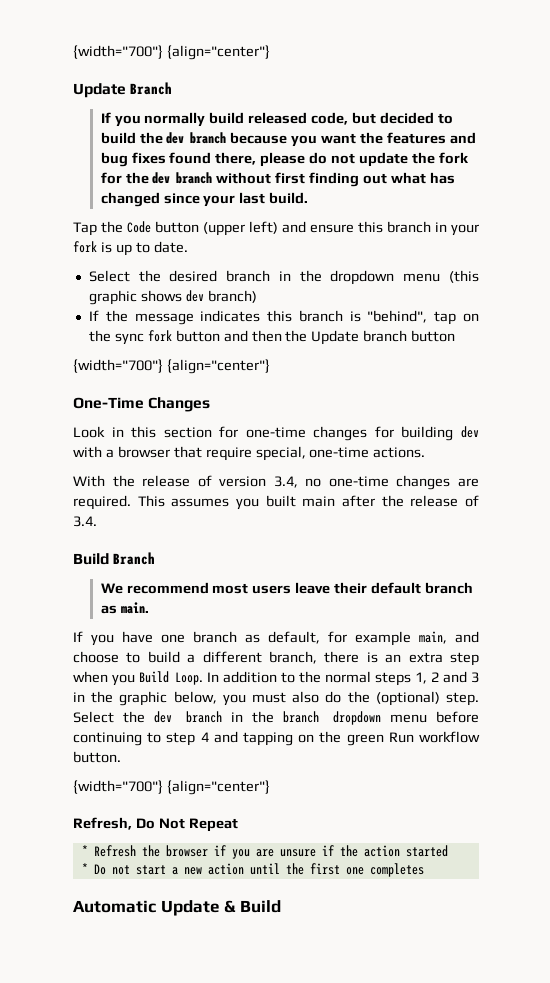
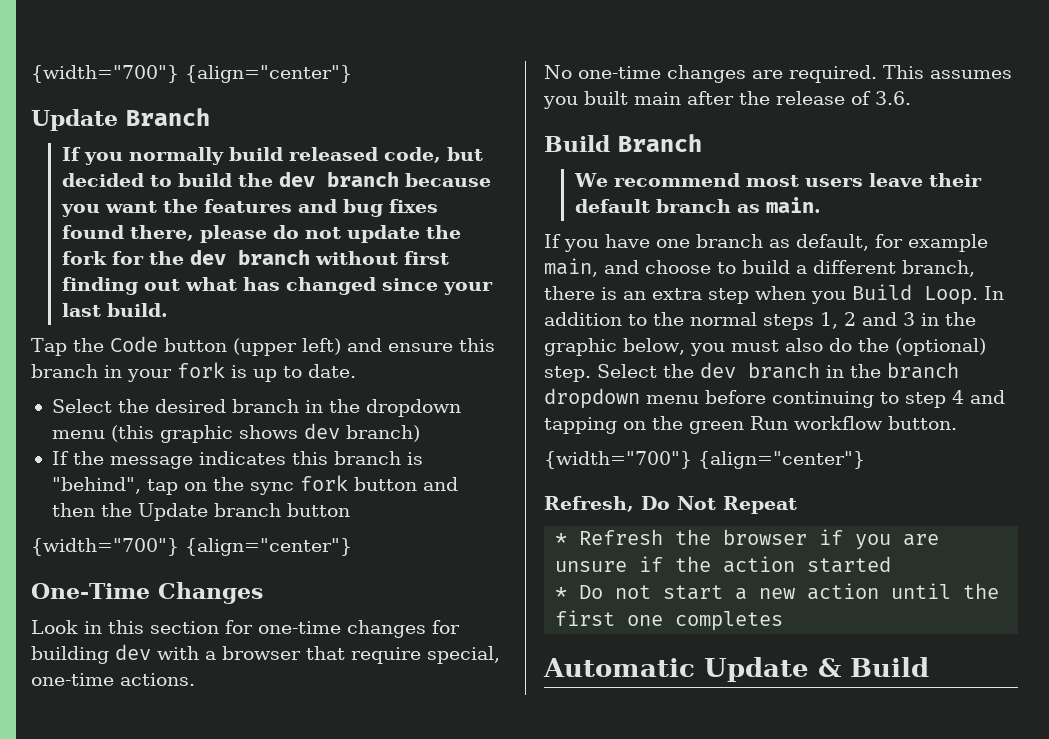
[73,475,322,488] With the release of version 3.4, no -> [544,65,572,79] No
[73,516,97,527] 3.4. -> [875,91,911,105] 3.6.

